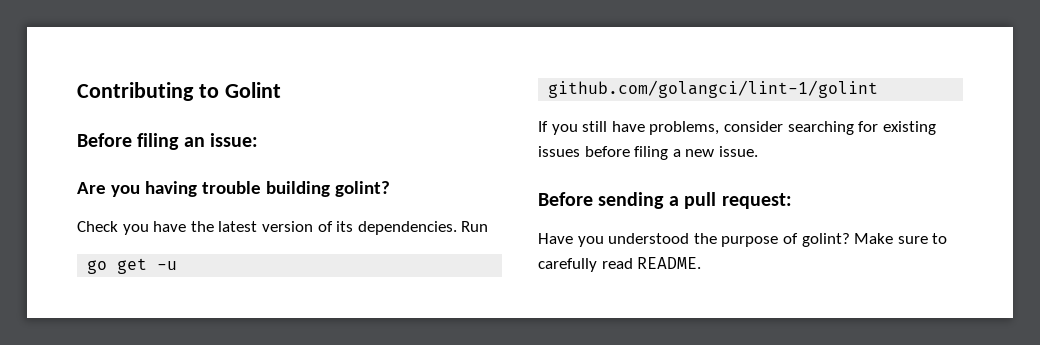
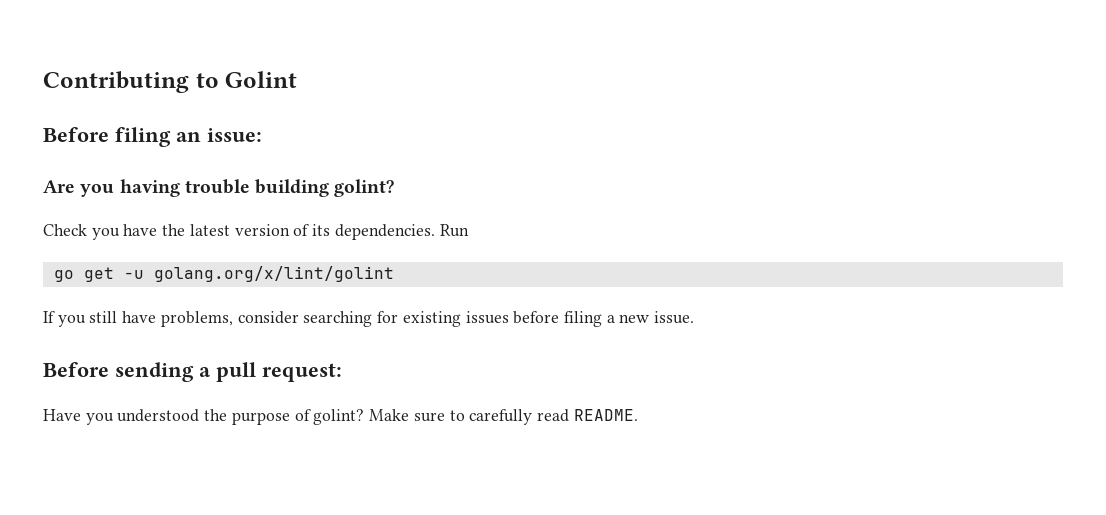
[548,80,879,98] github.com/golangci/lint-1/golint -> [153,266,394,282] golang.org/x/lint/golint

